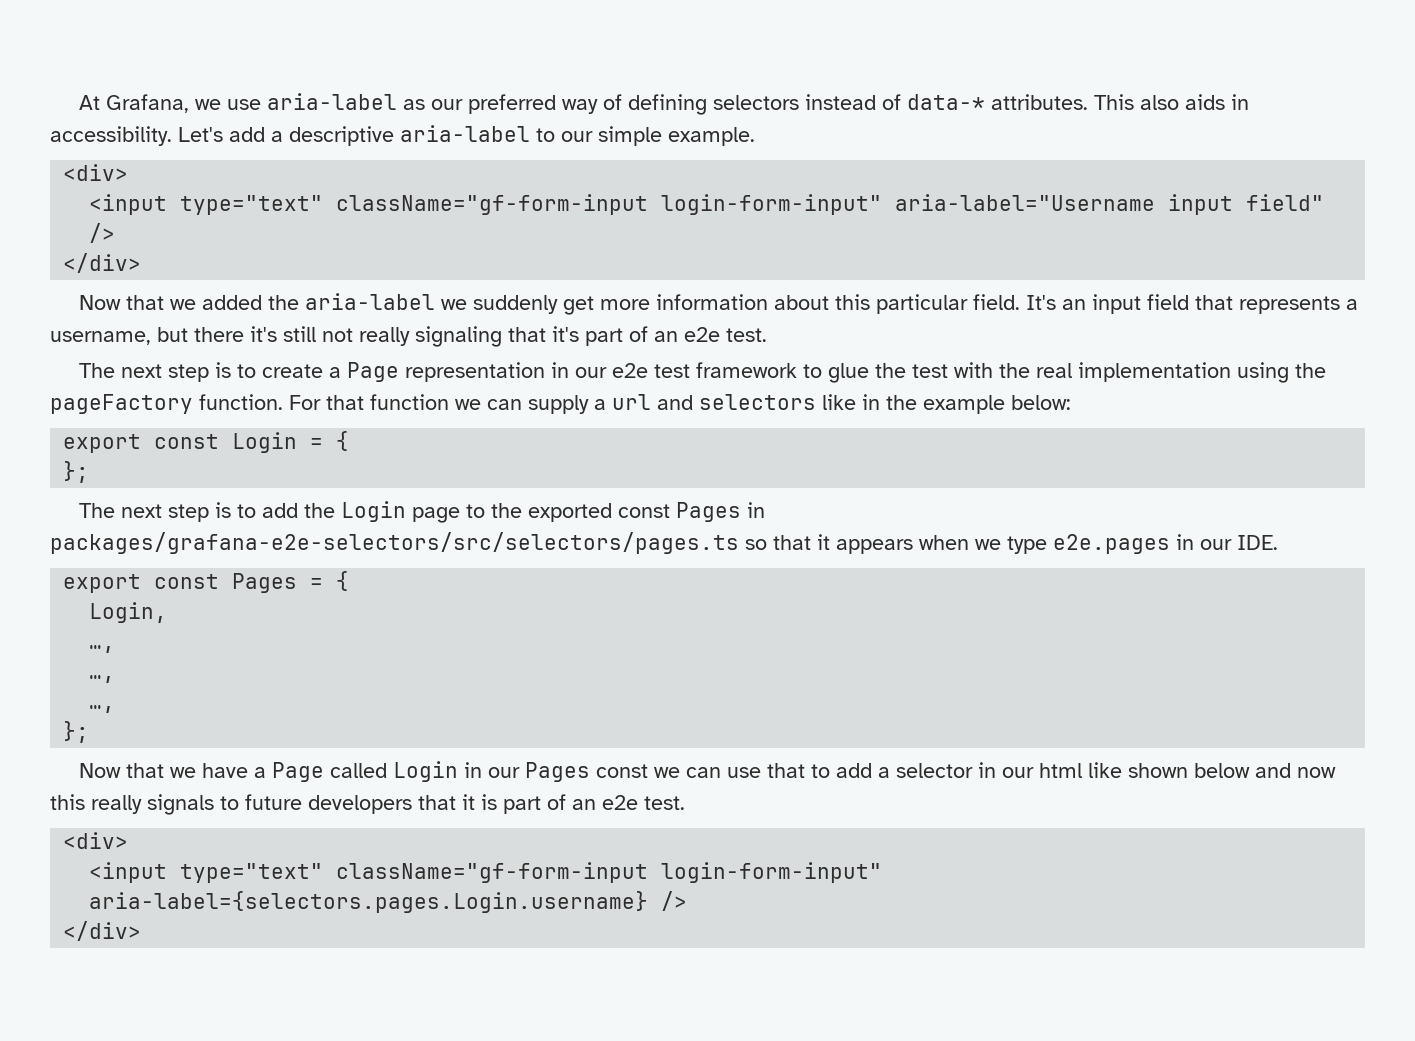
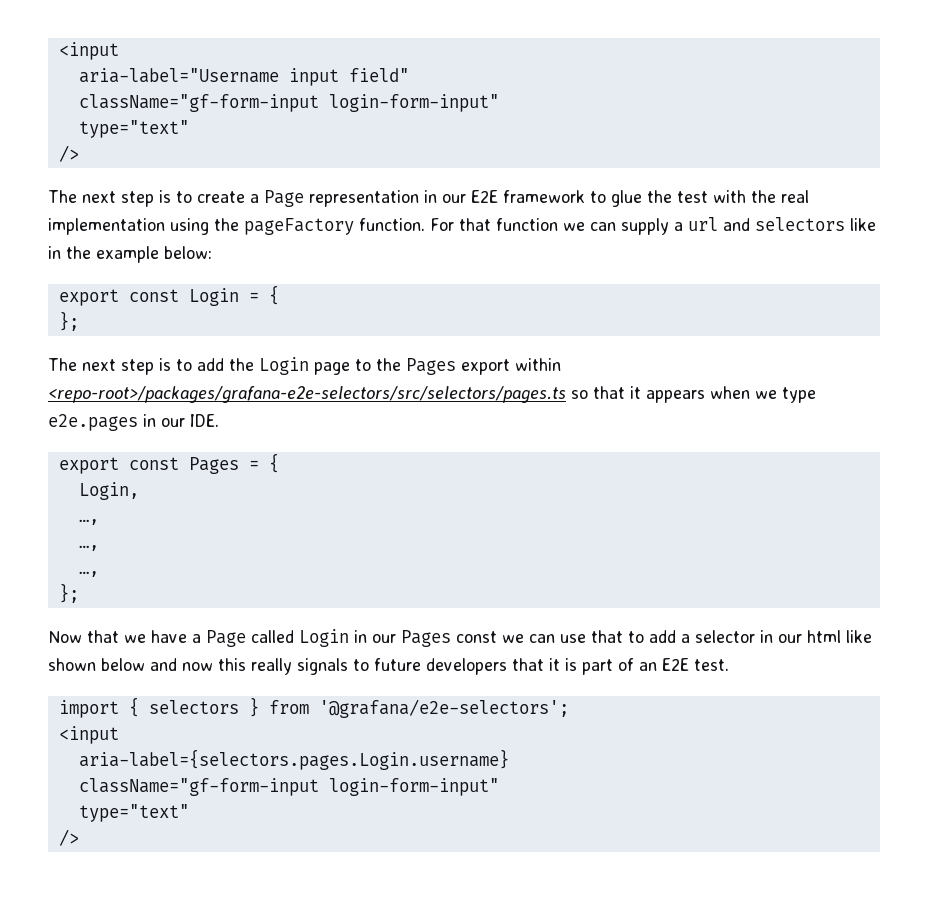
[78,93,1249,115] [50,125,755,146] [63,164,129,181] [89,194,1325,215] [89,223,116,243] [63,253,142,273] [78,293,1358,315] [50,326,767,347] At Grafana, we use aria-label as our preferred way of defining selectors instead of data-* attributes. This also aids in accessibility. Let's add a descriptive aria-label to our simple example. // <div> // <input type="text" className="gf-form-input login-form-input" aria-label="Username input field" /> // </div> // Now that we added the aria-label we suddenly get more information about this particular field. It's an input field that represents a username, but there it's still not really signaling that it's part of an e2e test. -> [58,42,119,60] [78,68,409,86] [78,94,499,112] [78,120,189,138] [58,145,79,162] <input // aria-label="Username input field" // className="gf-form-input login-form-input" // type="text" // />
[611,363,690,378] e2e test -> [471,190,498,203] E2E
[527,502,765,522] [50,532,739,554] exported const Pages in packages/grafana-e2e-selectors/src/selectors/pages.ts -> [406,358,561,375] [48,386,566,403] Pages export within <repo-root>/packages/grafana-e2e-selectors/src/selectors/pages.ts
[602,795,685,810] [63,832,129,849] [89,862,883,883] [89,891,688,913] [63,921,142,941] e2e test. // <div> // <input type="text" className="gf-form-input login-form-input" aria-label={selectors.pages.Login.username} /> // </div> -> [662,658,729,671] [58,697,569,718] [58,726,119,744] [78,749,509,770] [78,778,499,796] [78,804,189,822] [58,829,79,846] E2E test. // import { selectors } from '@grafana/e2e-selectors'; // <input // aria-label={selectors.pages.Login.username} // className="gf-form-input login-form-input" // type="text" // />

